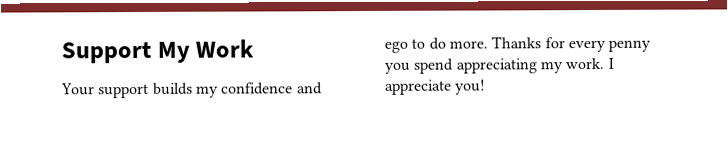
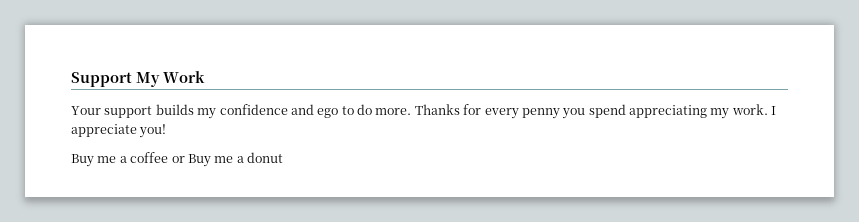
(487, 87) none -> [71,152,283,167] // Buy me a coffee or Buy me a donut

